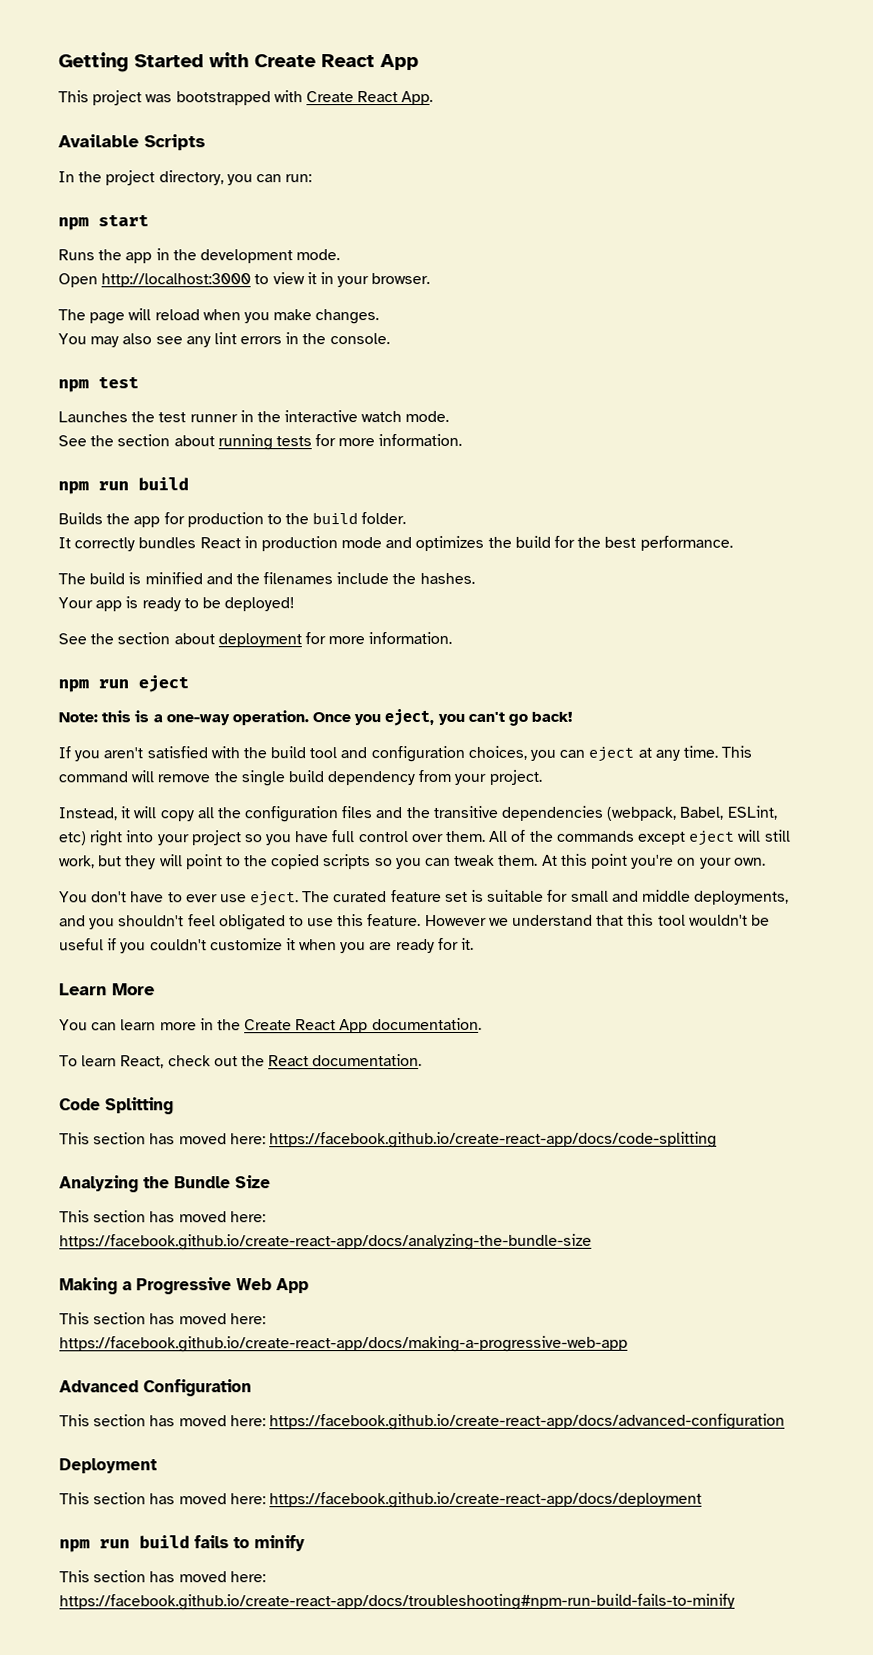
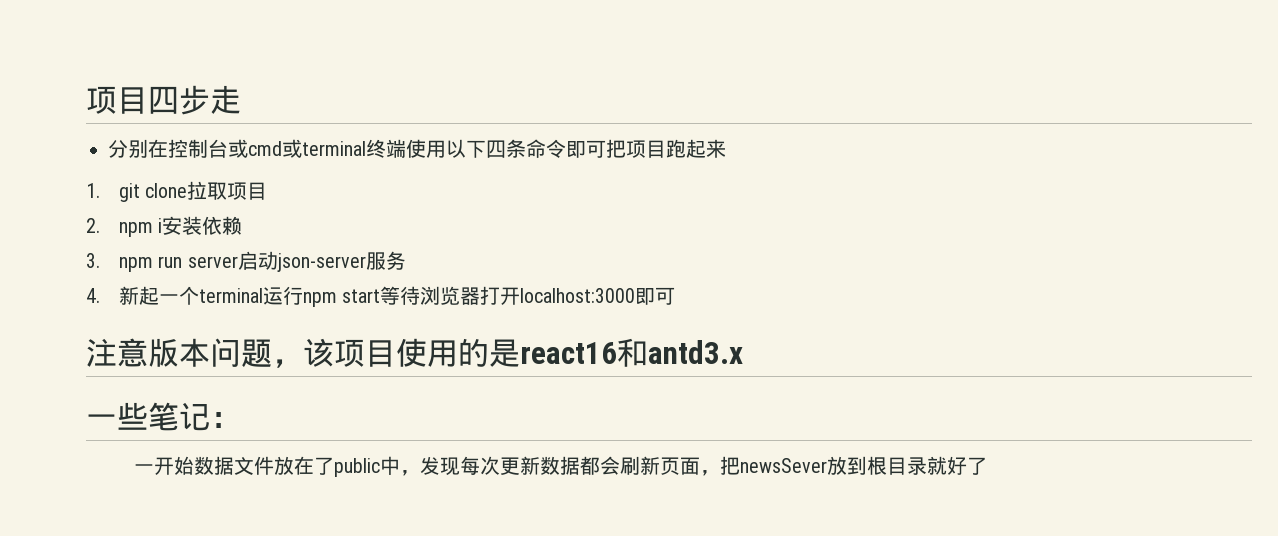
[58,52,419,73] [58,90,434,106] [58,134,206,151] [58,170,313,186] [58,214,149,231] [58,248,341,264] [58,272,431,288] [58,308,380,325] [58,332,390,348] [58,376,139,393] [58,410,450,423] [58,433,463,451] [58,477,189,495] [58,512,407,528] [58,535,733,552] [58,572,475,585] [58,596,296,612] [58,631,453,648] [58,675,189,693] [58,709,574,727] [58,745,753,763] [58,769,542,787] [58,805,777,823] [59,829,791,847] [59,853,766,870] [59,889,790,907] [59,913,770,931] [59,937,475,954] [59,983,155,996] [59,1017,482,1034] [59,1054,423,1069] [59,1097,174,1115] [59,1131,717,1149] [59,1175,271,1193] [59,1210,266,1223] [59,1233,592,1251] [59,1277,309,1295] [59,1312,266,1325] [59,1335,628,1353] [59,1379,252,1397] [59,1413,785,1431] [59,1458,158,1474] [59,1491,702,1509] [59,1535,305,1553] [59,1570,266,1583] [59,1593,735,1611] Getting Started with Create React App // This project was bootstrapped with Create React App. // Available Scripts // In the project directory, you can run: // npm start // Runs the app in the development mode. // Open http://localhost:3000 to view it in your browser. // The page will reload when you make changes. // You may also see any lint errors in the console. // npm test // Launches the test runner in the interactive watch mode. // See the section about running tests for more information. // npm run build // Builds the app for production to the build folder. // It correctly bundles React in production mode and optimizes the build for the best performance. // The build is minified and the filenames include the hashes. // Your app is ready to be deployed! // See the section about deployment for more information. // npm run eject // Note: this is a one-way operation. Once you eject, you can't go back! // If you aren't satisfied with the build tool and configuration choices, you can eject at any time. This command will remove the single build dependency from your project. // Instead, it will copy all the configuration files and the transitive dependencies (webpack, Babel, ESLint, etc) right into your project so you have full control over them. All of the commands except eject will still work, but they will point to the copied scripts so you can tweak them. At this point you're on your own. // You don't have to ever use eject. The curated feature set is suitable for small and middle deployments, and you shouldn't feel obligated to use this feature. However we understand that this tool wouldn't be useful if you couldn't customize it when you are ready for it. // Learn More // You can learn more in the Create React App documentation. // To learn React, check out the React documentation. // Code Splitting // This section has moved here: https://facebook.github.io/create-react-app/docs/code-splitting // Analyzing the Bundle Size // This section has moved here: https://facebook.github.io/create-react-app/docs/analyzing-the-bundle-size // Making a Progressive Web App // This section has moved here: https://facebook.github.io/create-react-app/docs/making-a-progressive-web-app // Advanced Configuration // This section has moved here: https://facebook.github.io/create-react-app/docs/advanced-configuration // Deployment // This section has moved here: https://facebook.github.io/create-react-app/docs/deployment // npm run build fails to minify // This section has moved here: https://facebook.github.io/create-react-app/docs/troubleshooting#npm-run-build-fails-to-minify -> [86,85,241,115] [108,139,726,158] [86,181,268,202] [86,216,243,237] [86,251,406,272] [86,286,676,307] [86,338,743,368] [86,402,241,431] [134,456,988,477] 项目四步走 // 分别在控制台或cmd或terminal终端使用以下四条命令即可把项目跑起来 // 1. git clone拉取项目 // 2. npm i安装依赖 // 3. npm run server启动json-server服务 // 4.新起一个terminal运行npm start等待浏览器打开localhost:3000即可 // 注意版本问题，该项目使用的是react16和antd3.x // 一些笔记： // 一开始数据文件放在了public中，发现每次更新数据都会刷新页面，把newsSever放到根目录就好了

